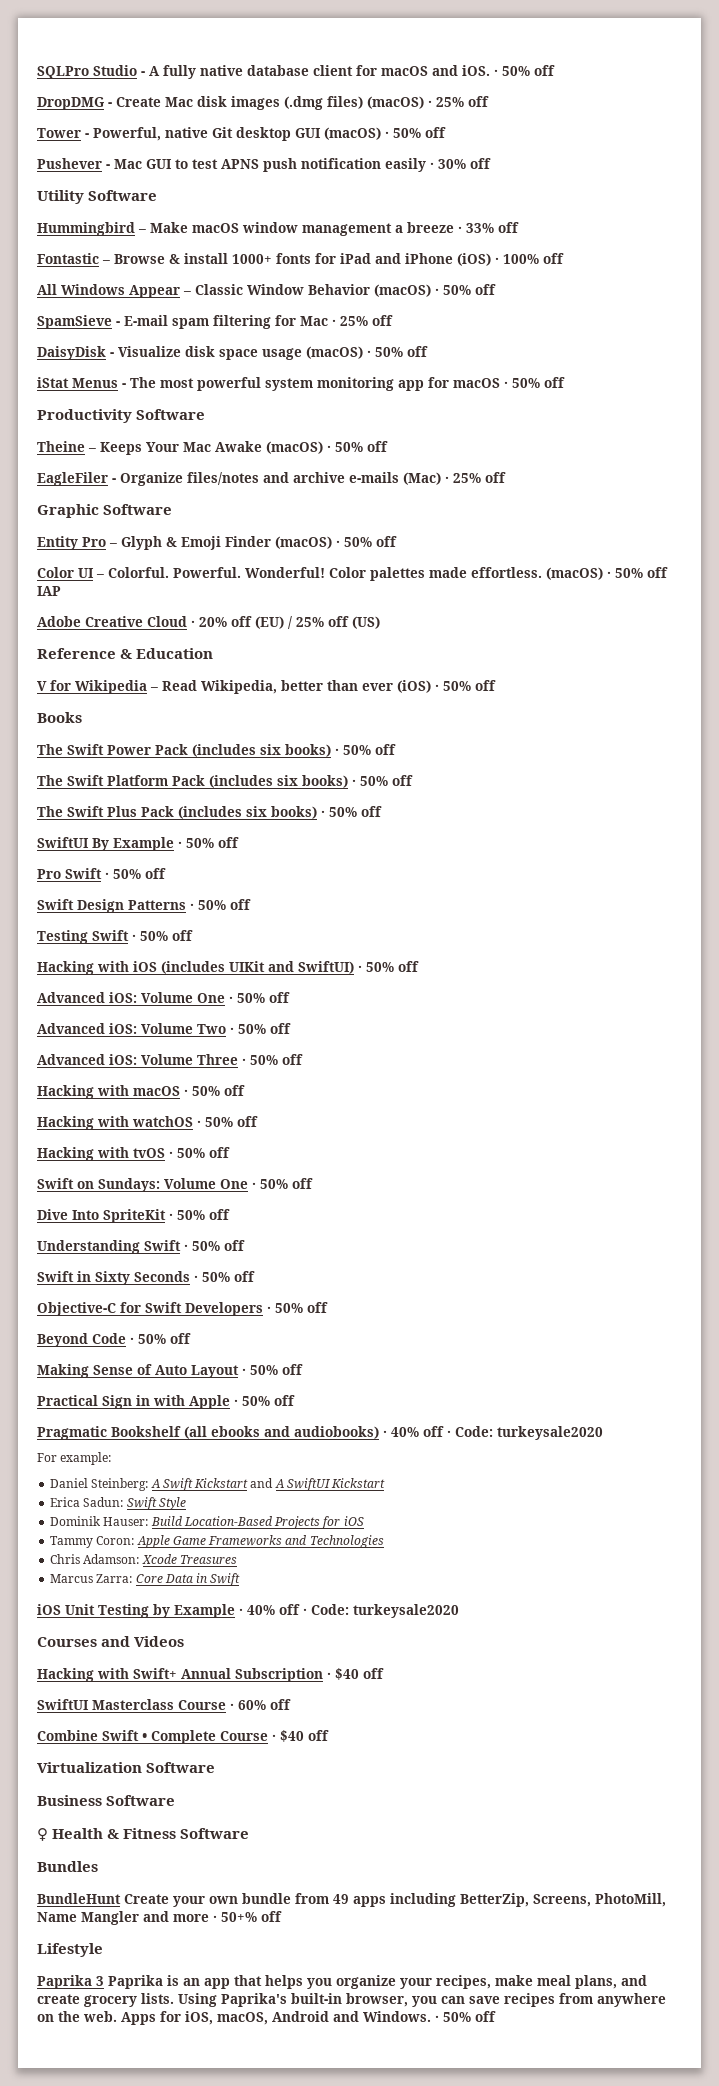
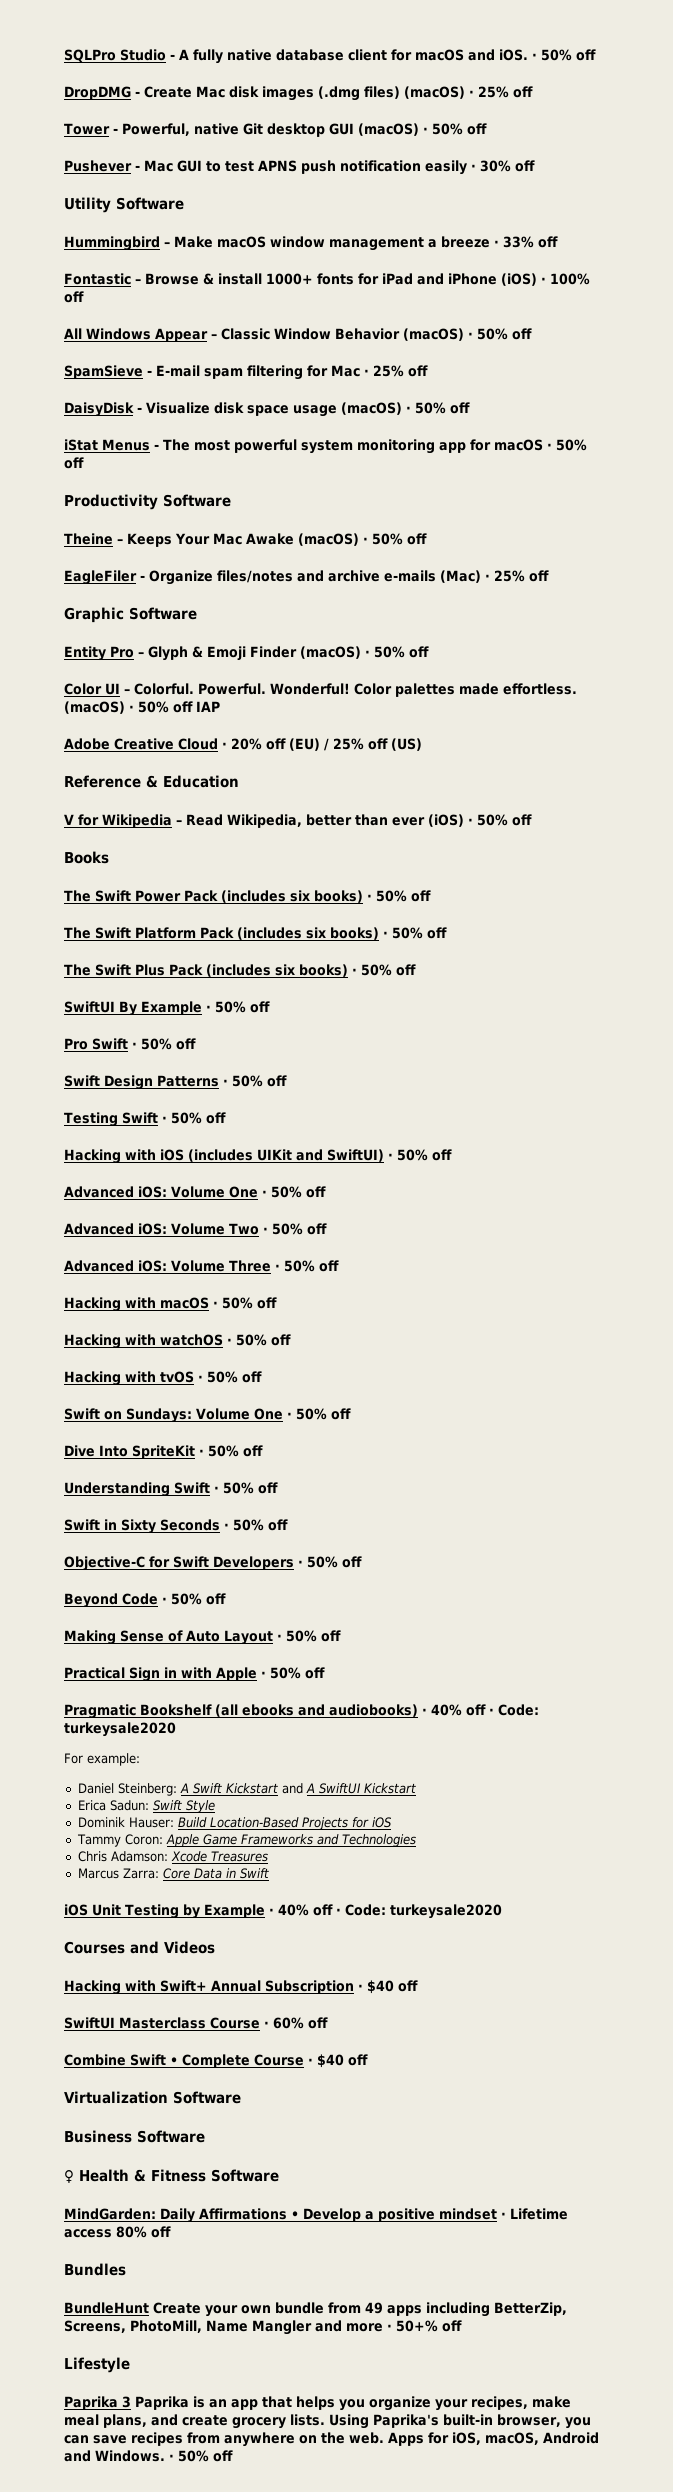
(250, 1833) none -> [64,2208,568,2223] [64,2226,171,2238] // MindGarden: Daily Affirmations • Develop a positive mindset · Lifetime access 80% off

